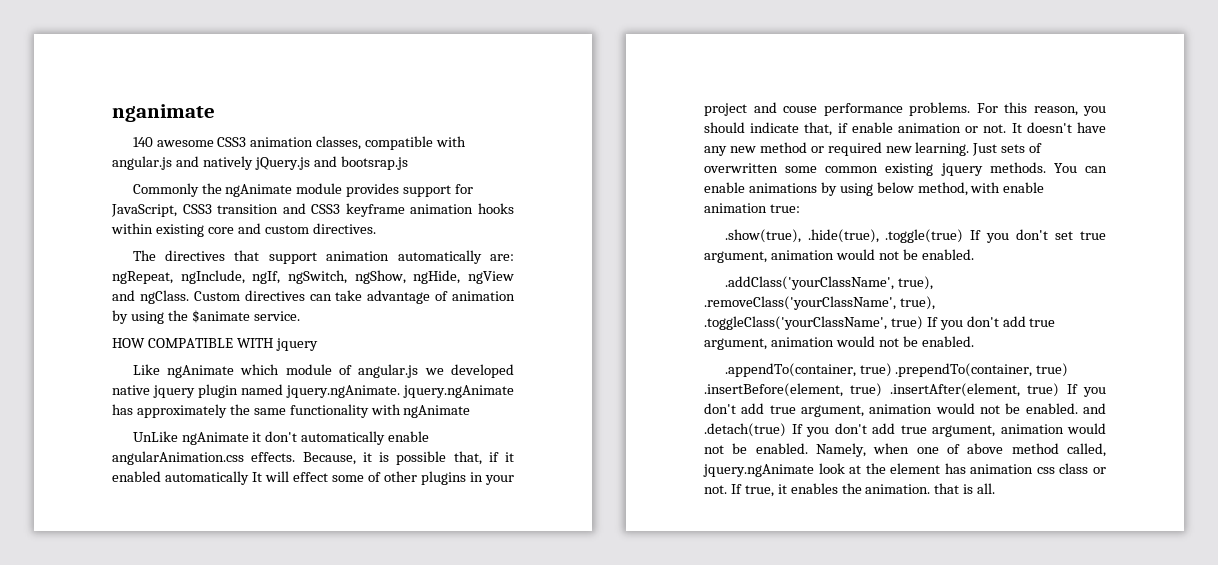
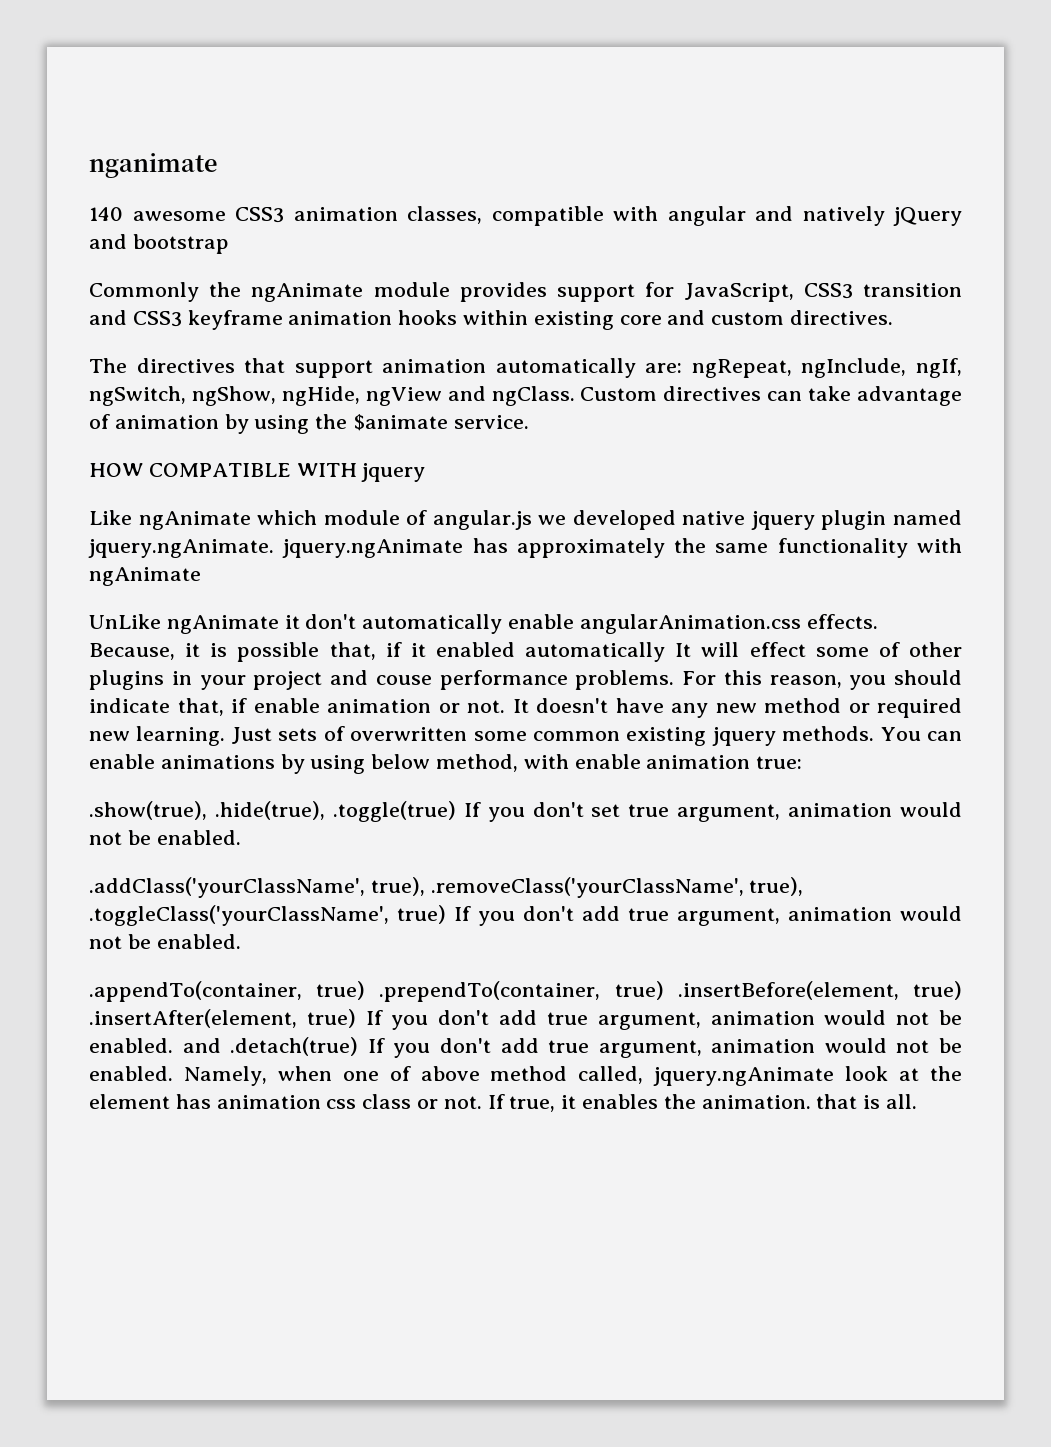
[112,156,172,170] angular.js -> [667,206,746,226] angular
[254,156,408,170] jQuery.js and bootsrap.js -> [893,207,962,226] [89,234,229,254] jQuery and bootstrap

